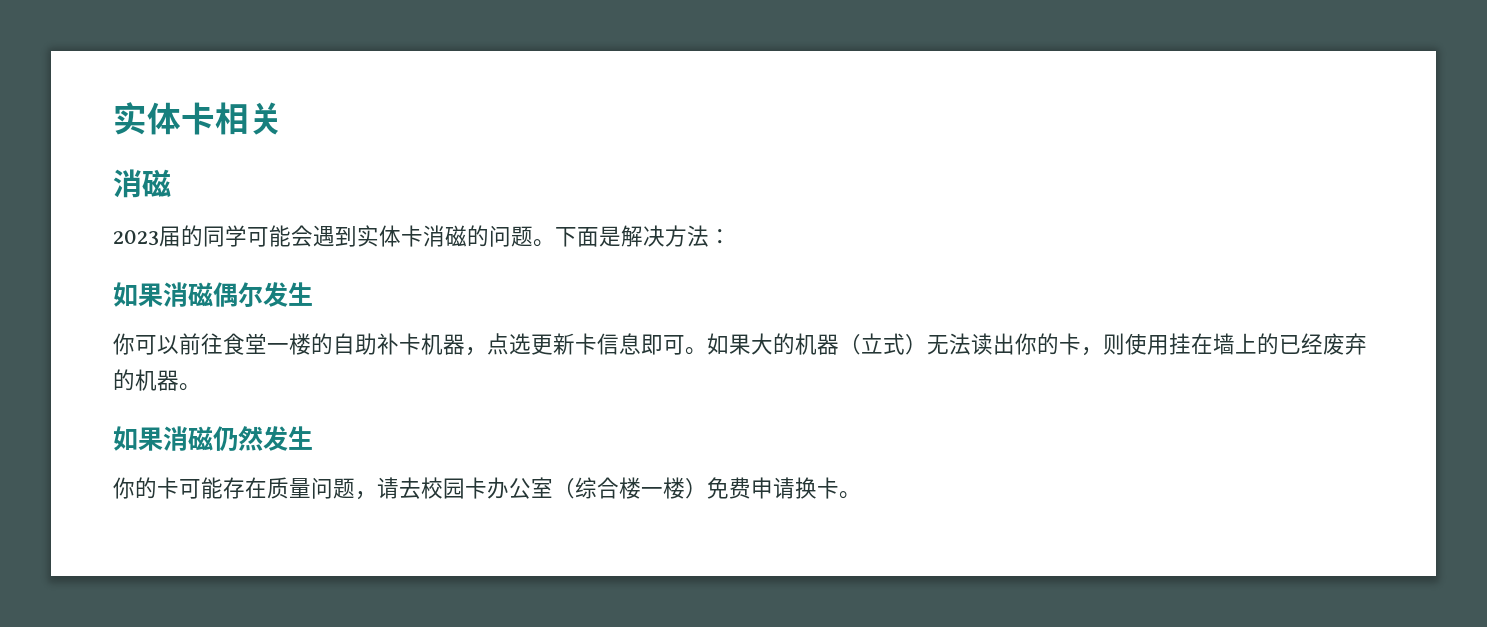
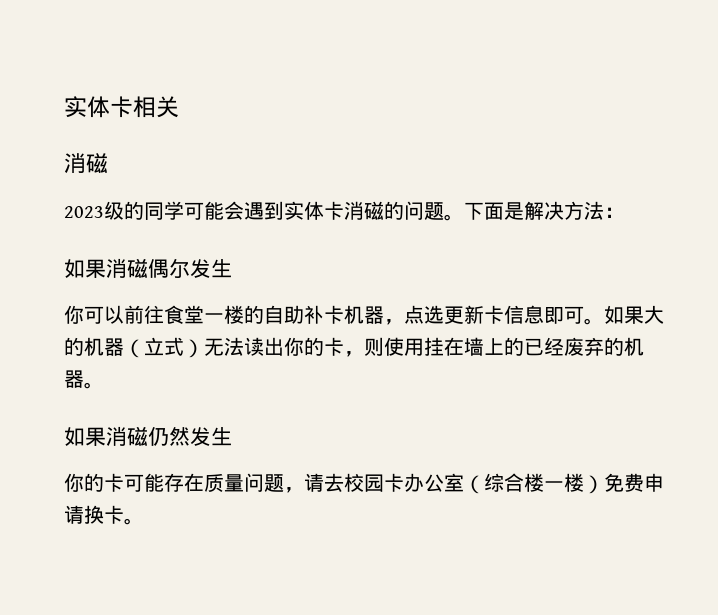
[159,226,181,247] 届 -> [104,201,124,220] 级

